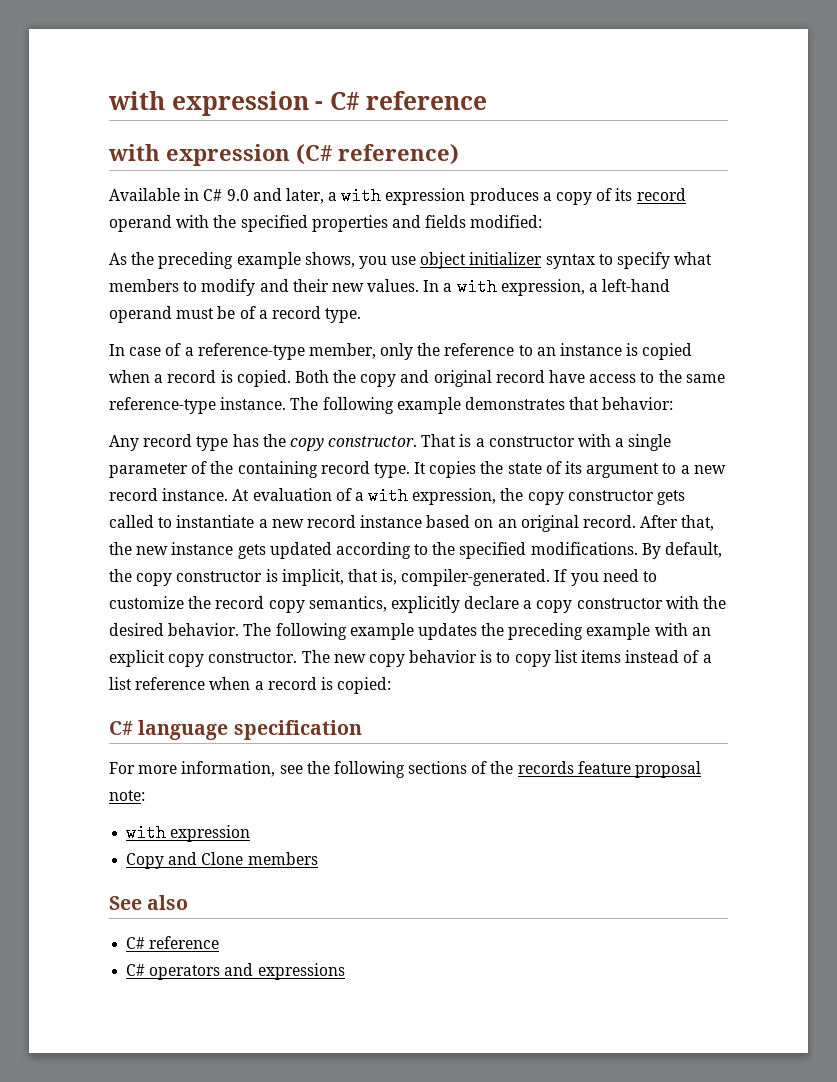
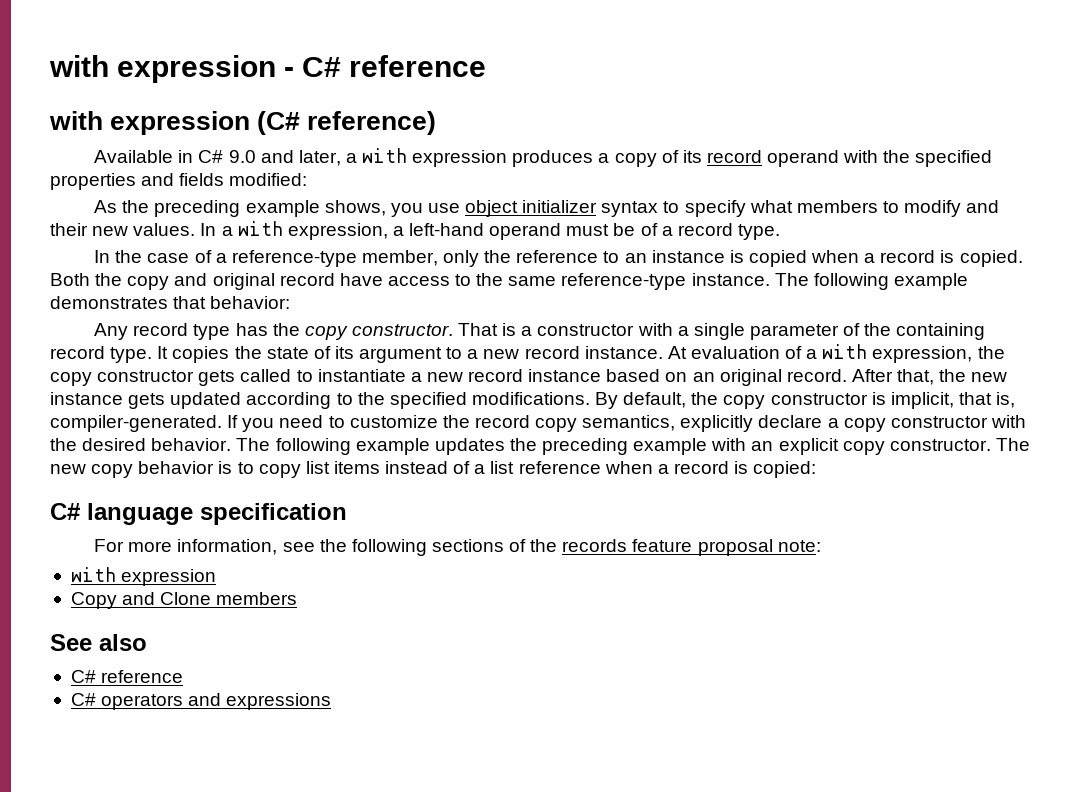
(125, 350) none -> [115,250,143,263] the

